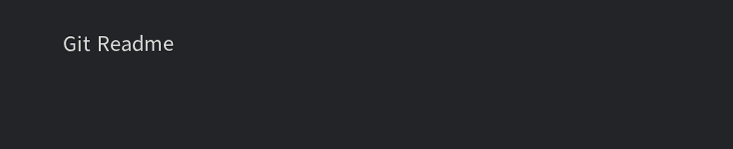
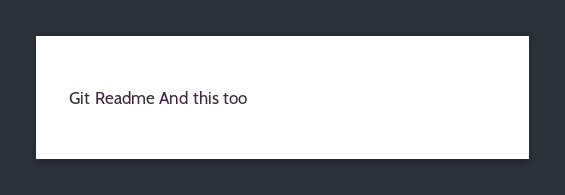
(175, 43) none -> [159,91,248,104] And this too

